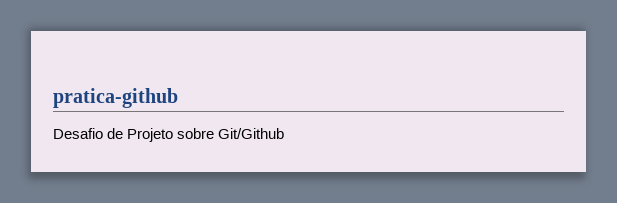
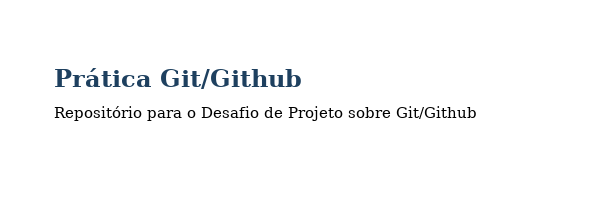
[53,88,178,108] pratica-github // -> [54,68,302,89] [54,106,196,121] Prática Git/Github // Repositório para o

